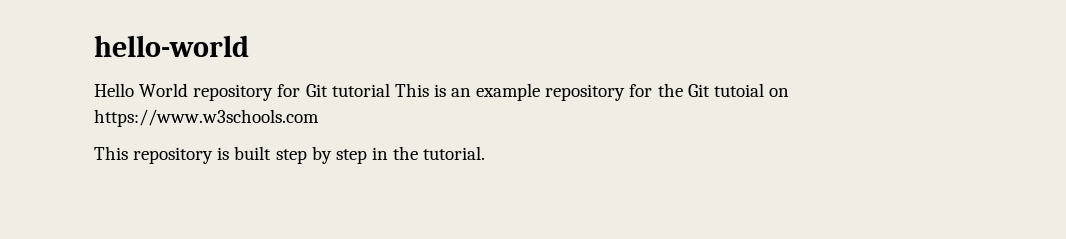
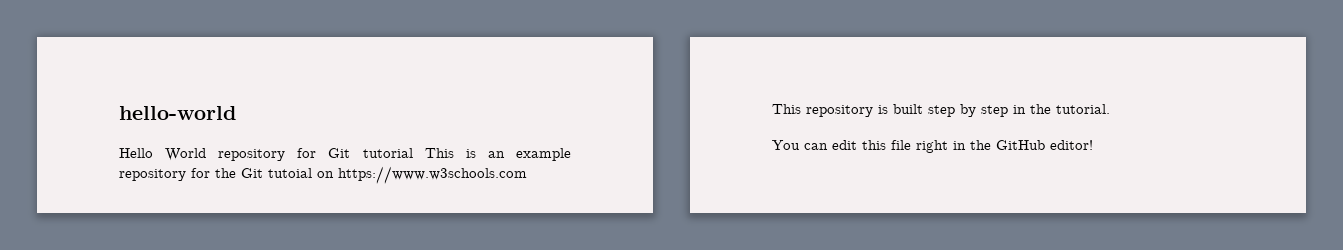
(486, 153) none -> [772,140,1093,153] // You can edit this file right in the GitHub editor!

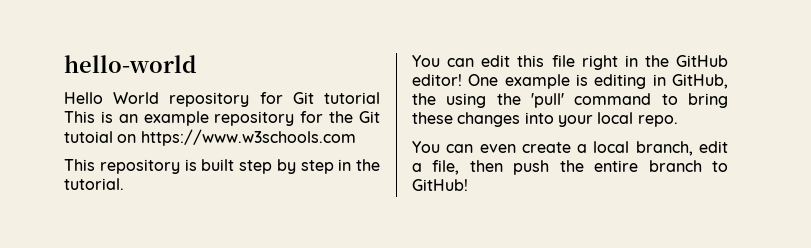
(1093, 145) none -> [468,74,728,89] [412,93,728,108] [412,112,678,127] [412,141,728,156] [412,160,728,175] [412,179,468,191] One example is editing in GitHub, the using the 'pull' command to bring these changes into your local repo. // You can even create a local branch, edit a file, then push the entire branch to GitHub!

